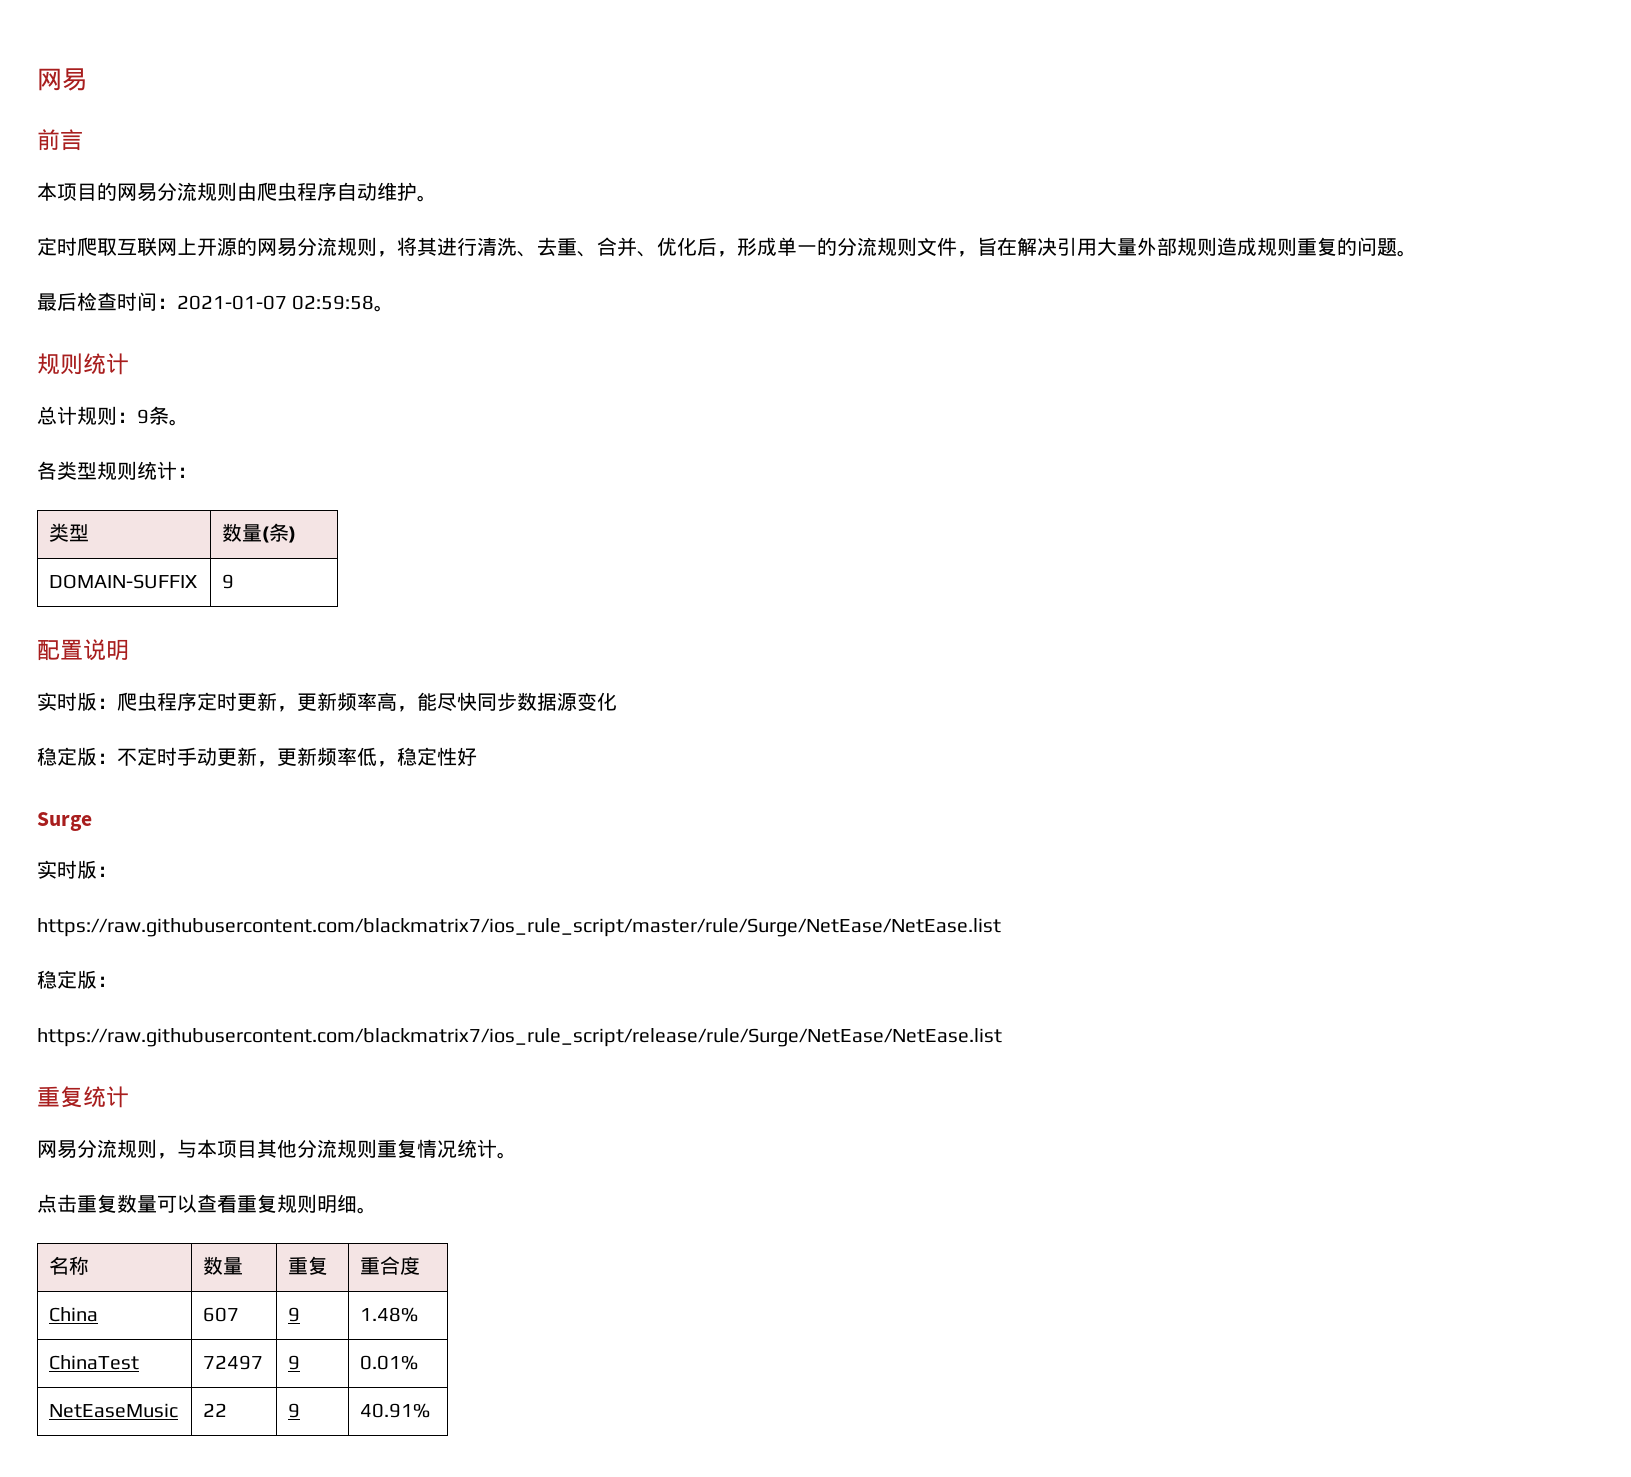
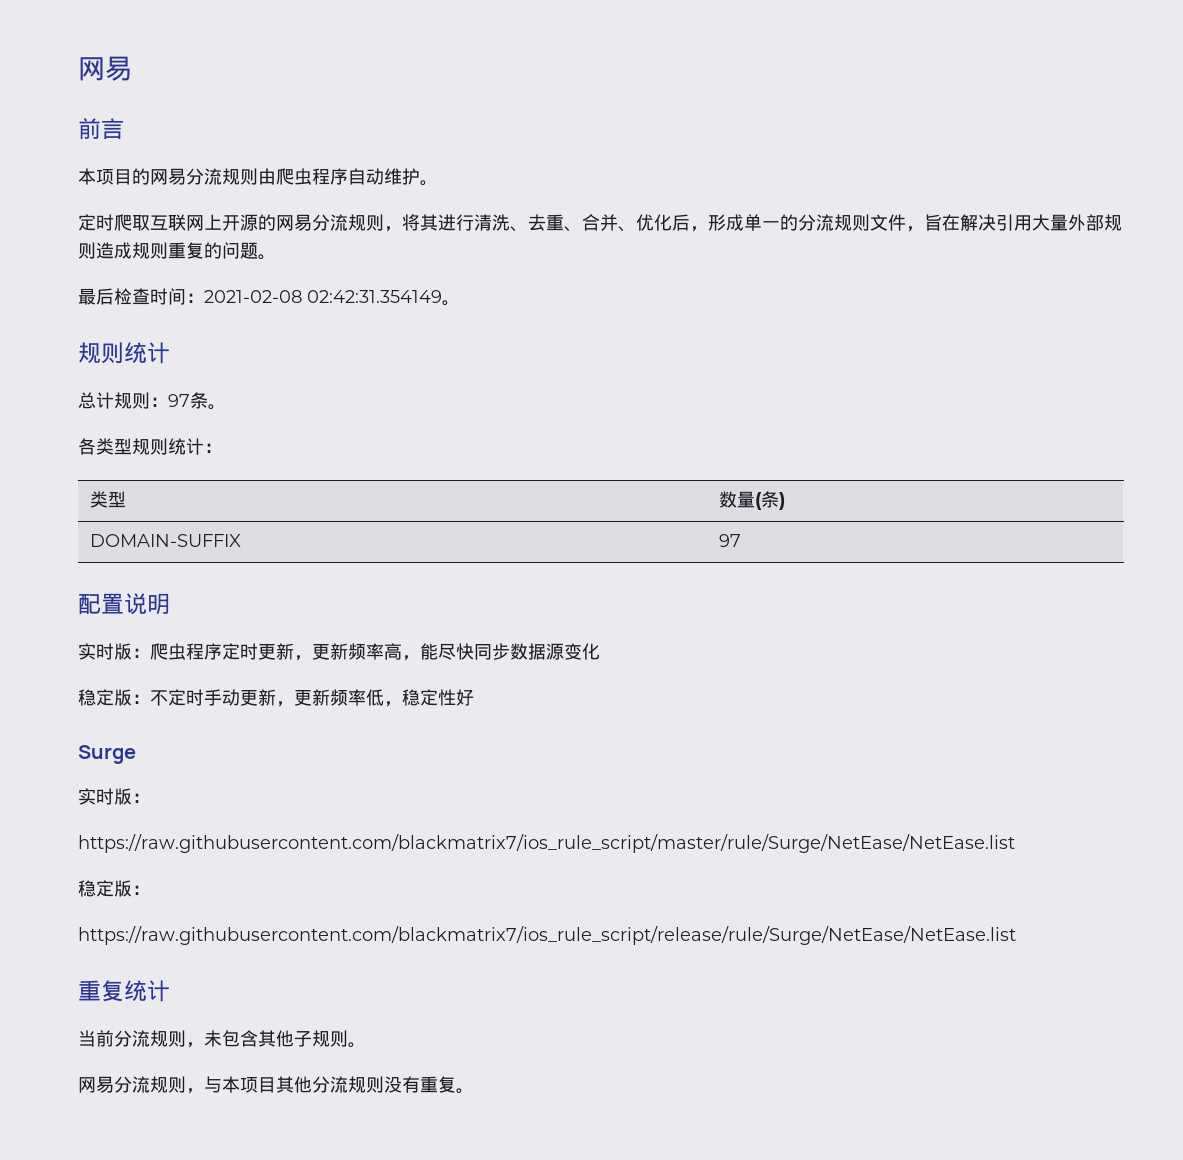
[177,295,375,310] 2021-01-07 02:59:58 -> [204,290,442,303] 2021-02-08 02:42:31.354149
[137,409,149,424] 9 -> [168,394,190,407] 97
[222,574,235,589] 9 -> [718,534,741,547] 97
(129, 1097) none -> [78,1030,366,1048] // 当前分流规则，未包含其他子规则。
[377,1139,517,1159] [37,1194,377,1214] [49,1256,90,1275] [203,1256,244,1275] [288,1256,329,1275] [360,1256,421,1275] [49,1307,99,1322] [203,1307,240,1322] [288,1307,301,1322] [360,1307,419,1322] [49,1355,140,1370] [203,1355,264,1370] [288,1355,301,1370] [360,1355,419,1370] [49,1403,179,1418] [203,1403,228,1417] [288,1403,301,1418] [360,1403,431,1418] 重复情况统计。 // 点击重复数量可以查看重复规则明细。 // 名称 | 数量 | 重复 | 重合度 // China | 607 | 9 | 1.48% // ChinaTest | 72497 | 9 | 0.01% // NetEaseMusic | 22 | 9 | 40.91% -> [384,1076,474,1094] 没有重复。

